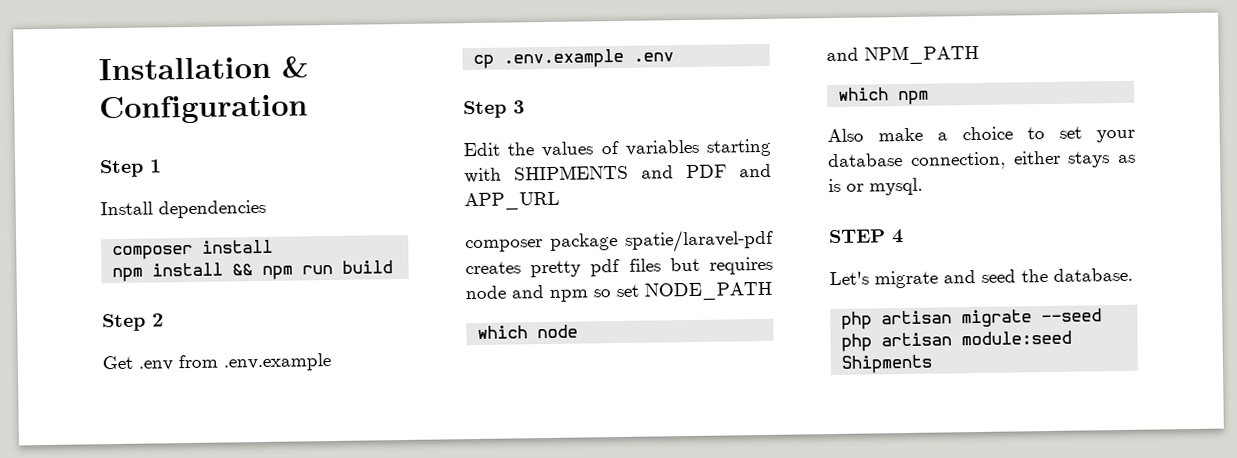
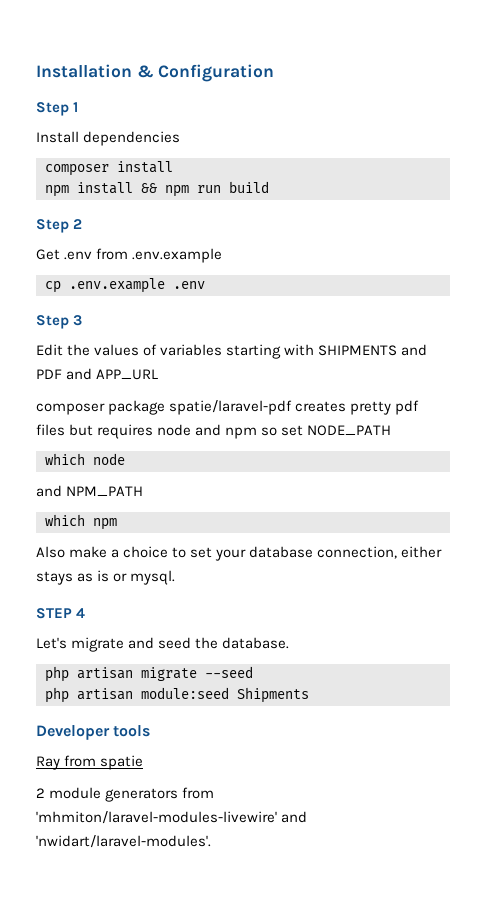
(934, 364) none -> [36,725,151,740] [36,755,144,770] [36,787,215,802] [36,811,308,824] [36,835,211,848] // Developer tools // Ray from spatie // 2 module generators from 'mhmiton/laravel-modules-livewire' and 'nwidart/laravel-modules'.

